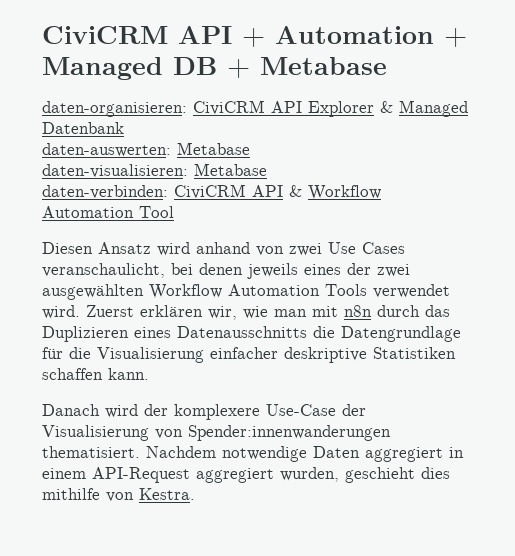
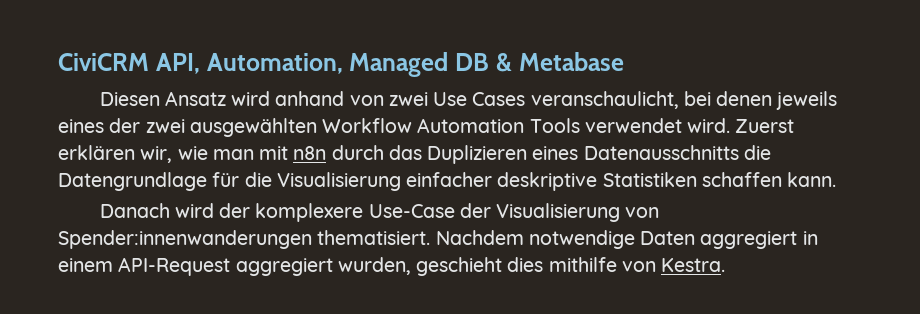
[42,26,467,47] CiviCRM API + Automation + -> [58,53,343,74] CiviCRM API, Automation,
[227,57,387,78] [42,100,468,117] [42,122,124,134] [42,142,250,157] [42,163,267,178] [42,184,381,200] [42,206,174,218] + Metabase // daten-organisieren: CiviCRM API Explorer & Managed Datenbank // daten-auswerten: Metabase // daten-visualisieren: Metabase // daten-verbinden: CiviCRM API & Workflow Automation Tool -> [495,52,624,72] & Metabase

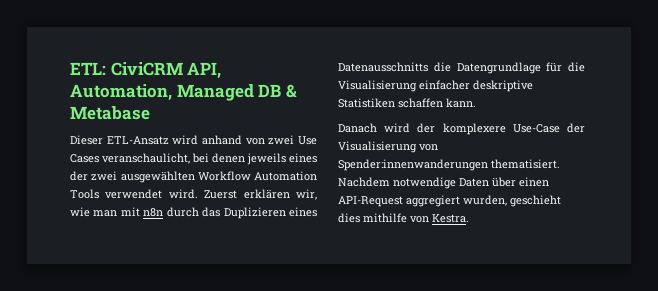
(58, 62) none -> [70,62,106,75] ETL:
[99,91,226,106] Diesen Ansatz -> [70,135,169,145] Dieser ETL-Ansatz
[700,231,818,249] [58,258,113,272] aggregiert in einem -> [492,177,549,187] über einen

